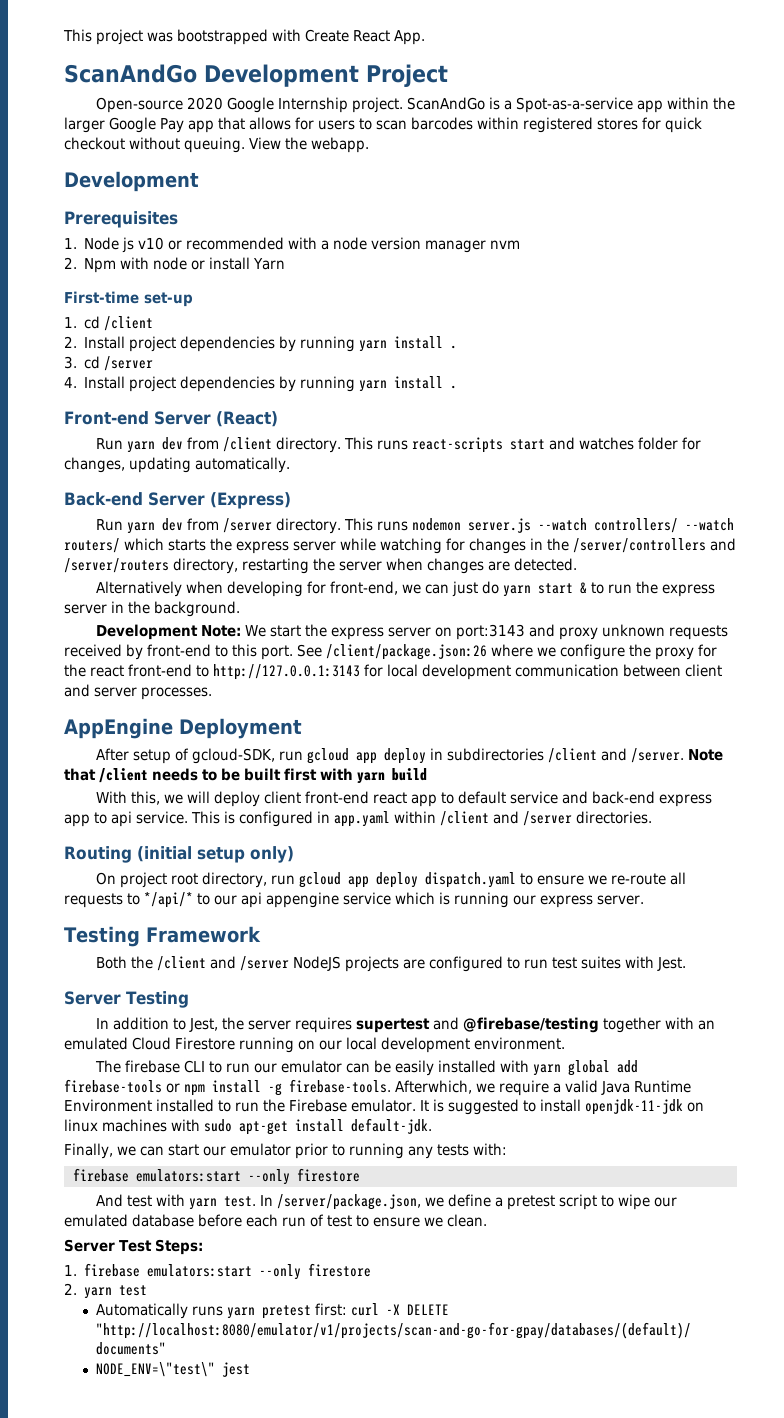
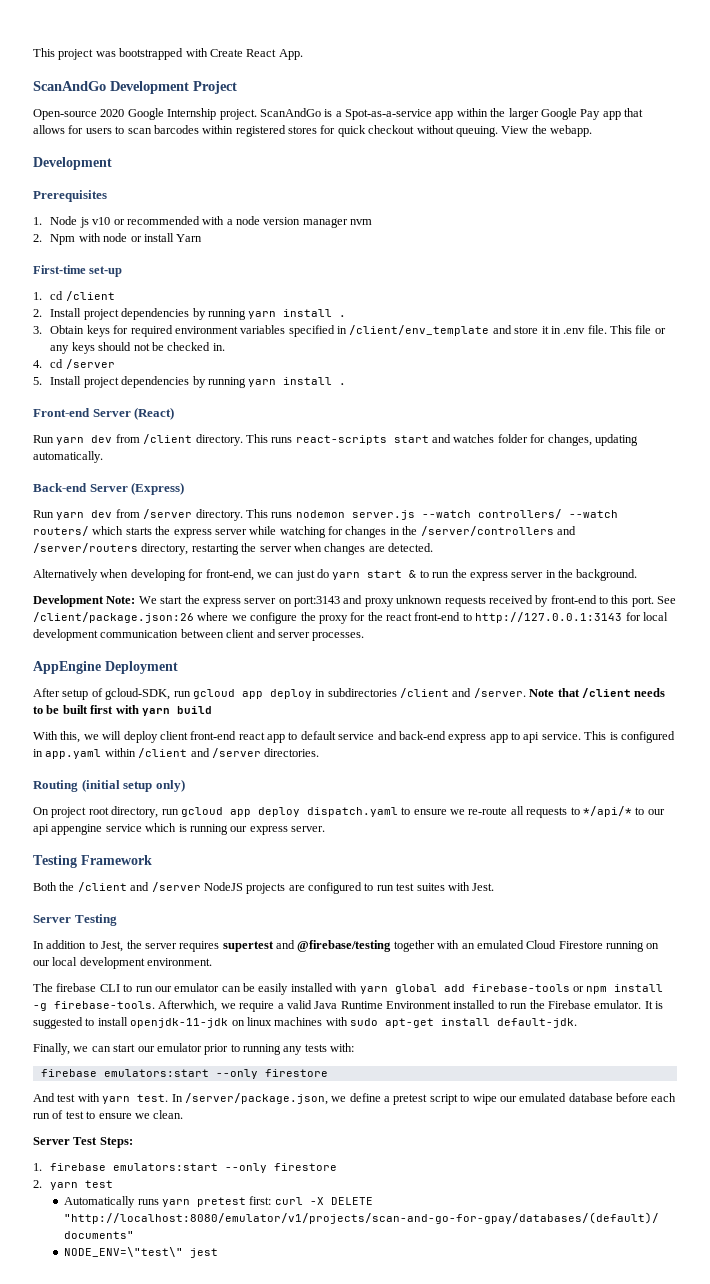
(77, 362) none -> [50,325,666,337] [50,342,225,354] [33,360,42,368] Obtain keys for required environment variables specified in /client/env_template and store it in .env file. This file or any keys should not be checked in. // 4.
[64,377,77,388] 4. -> [33,377,42,385] 5.

